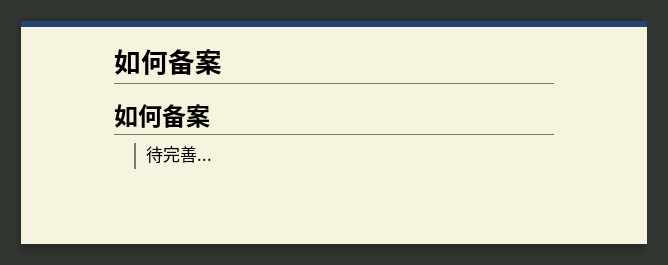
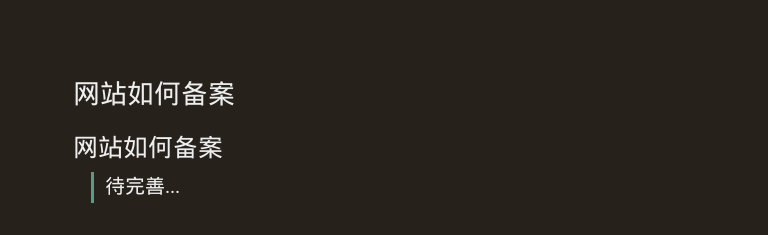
[114,49,222,76] 如何备案 // -> [73,80,235,106] [73,135,123,159] 网站如何备案 // 网站

